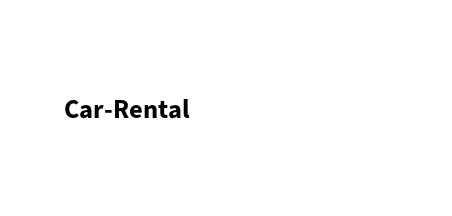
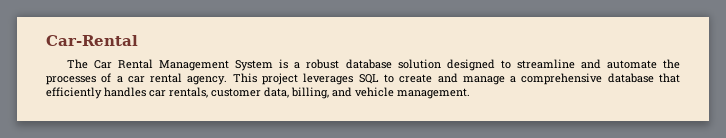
(190, 109) none -> [66,59,681,71] [46,73,680,85] [46,87,470,99] // The Car Rental Management System is a robust database solution designed to streamline and automate the processes of a car rental agency. This project leverages SQL to create and manage a comprehensive database that efficiently handles car rentals, customer data, billing, and vehicle management.

